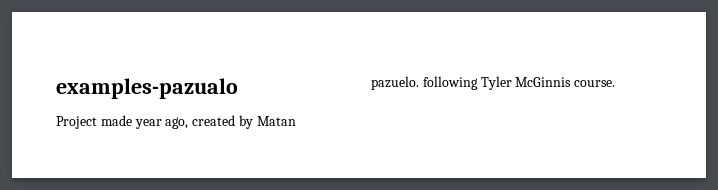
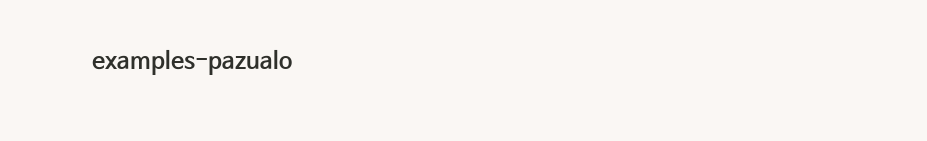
[56,115,296,129] [371,76,616,90] // Project made year ago, created by Matan pazuelo. following Tyler McGinnis course. -> (292, 62) none

